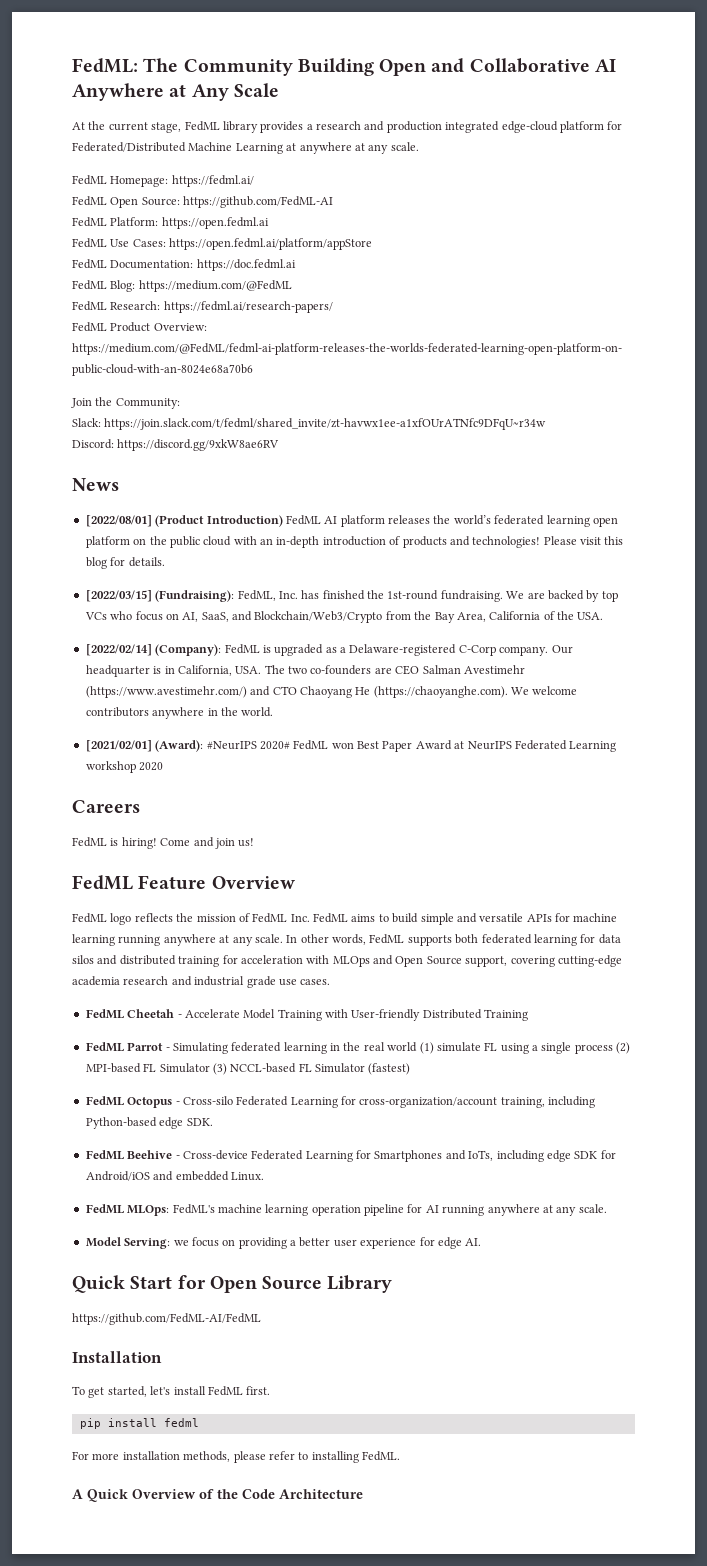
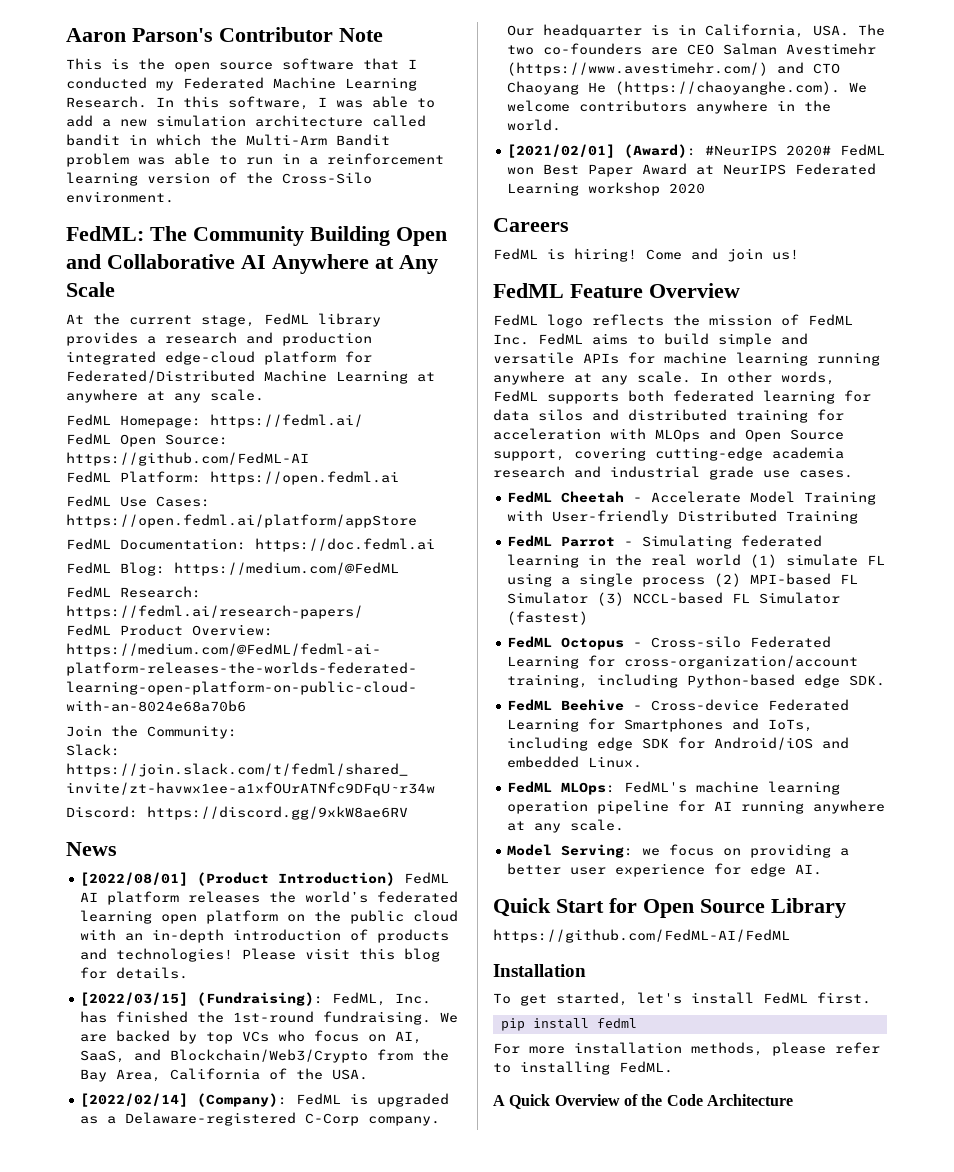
(72, 65) none -> [66,27,383,42] [66,58,417,72] [66,77,417,91] [66,96,435,110] [66,115,426,127] [66,134,390,146] [66,153,444,167] [66,172,372,186] [66,191,174,203] Aaron Parson's Contributor Note // This is the open source software that I conducted my Federated Machine Learning Research. In this software, I was able to add a new simulation architecture called bandit in which the Multi-Arm Bandit problem was able to run in a reinforcement learning version of the Cross-Silo environment. //

